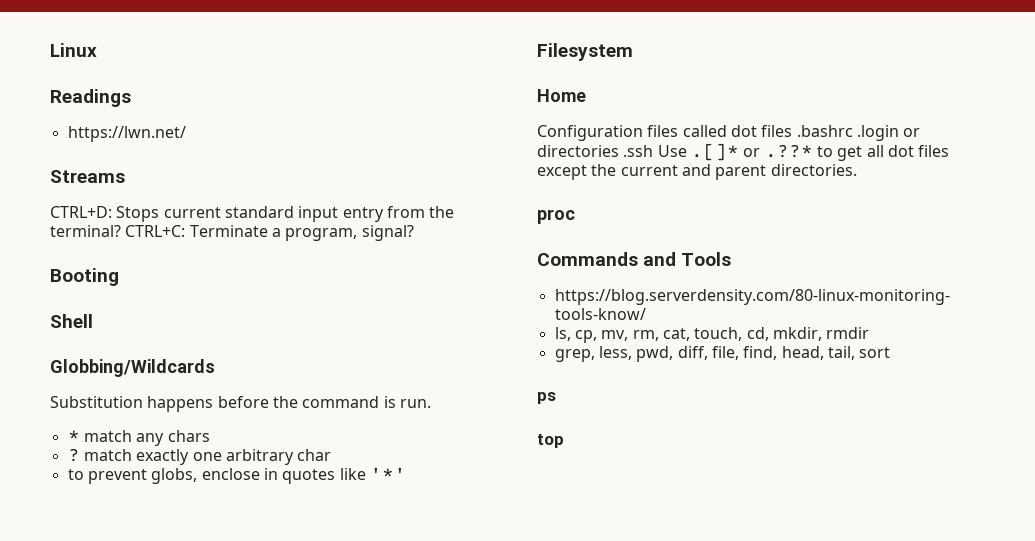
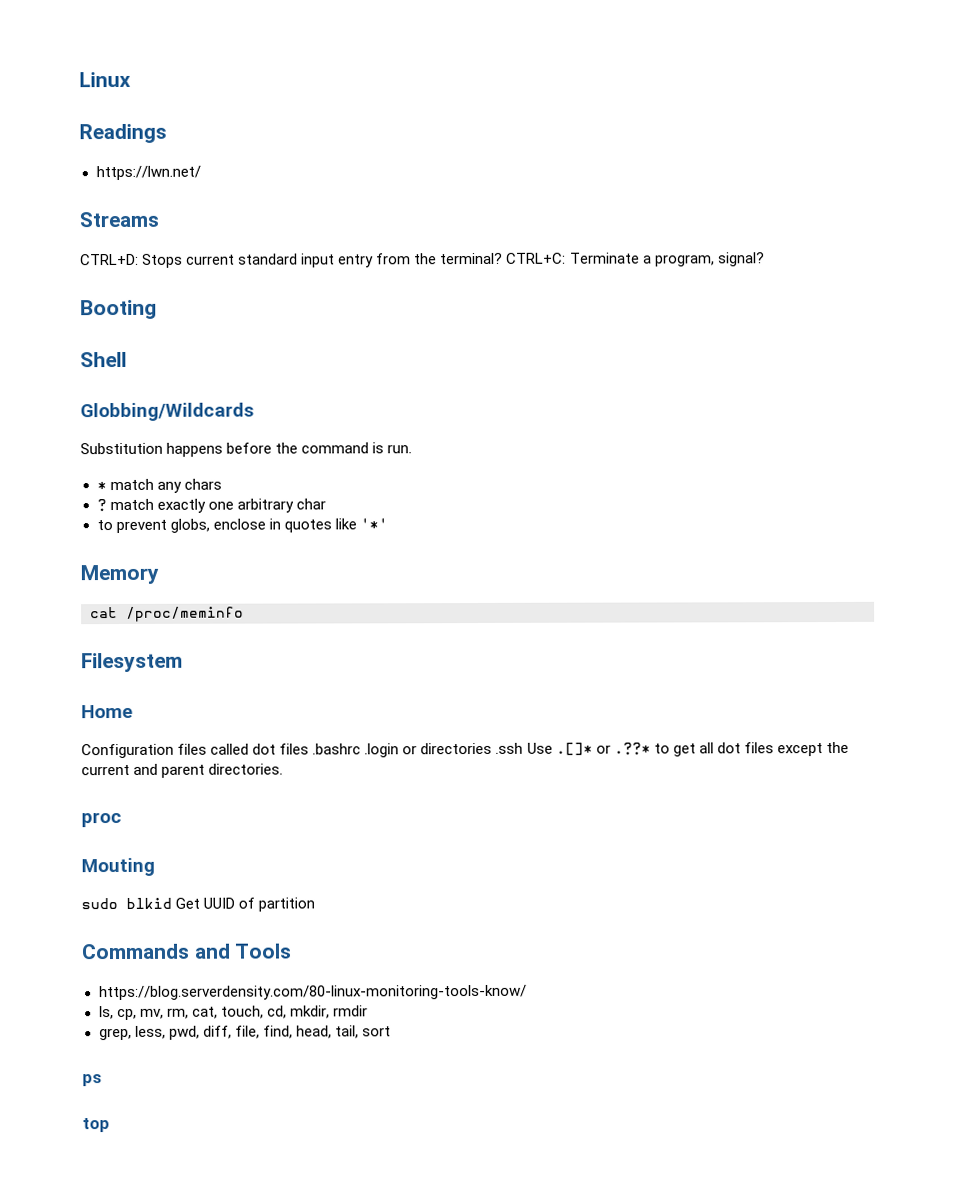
(406, 473) none -> [80,564,159,585] [90,606,244,622] // Memory // cat /proc/meminfo
(575, 216) none -> [81,857,155,877] [81,897,316,912] // Mouting // sudo blkid Get UUID of partition

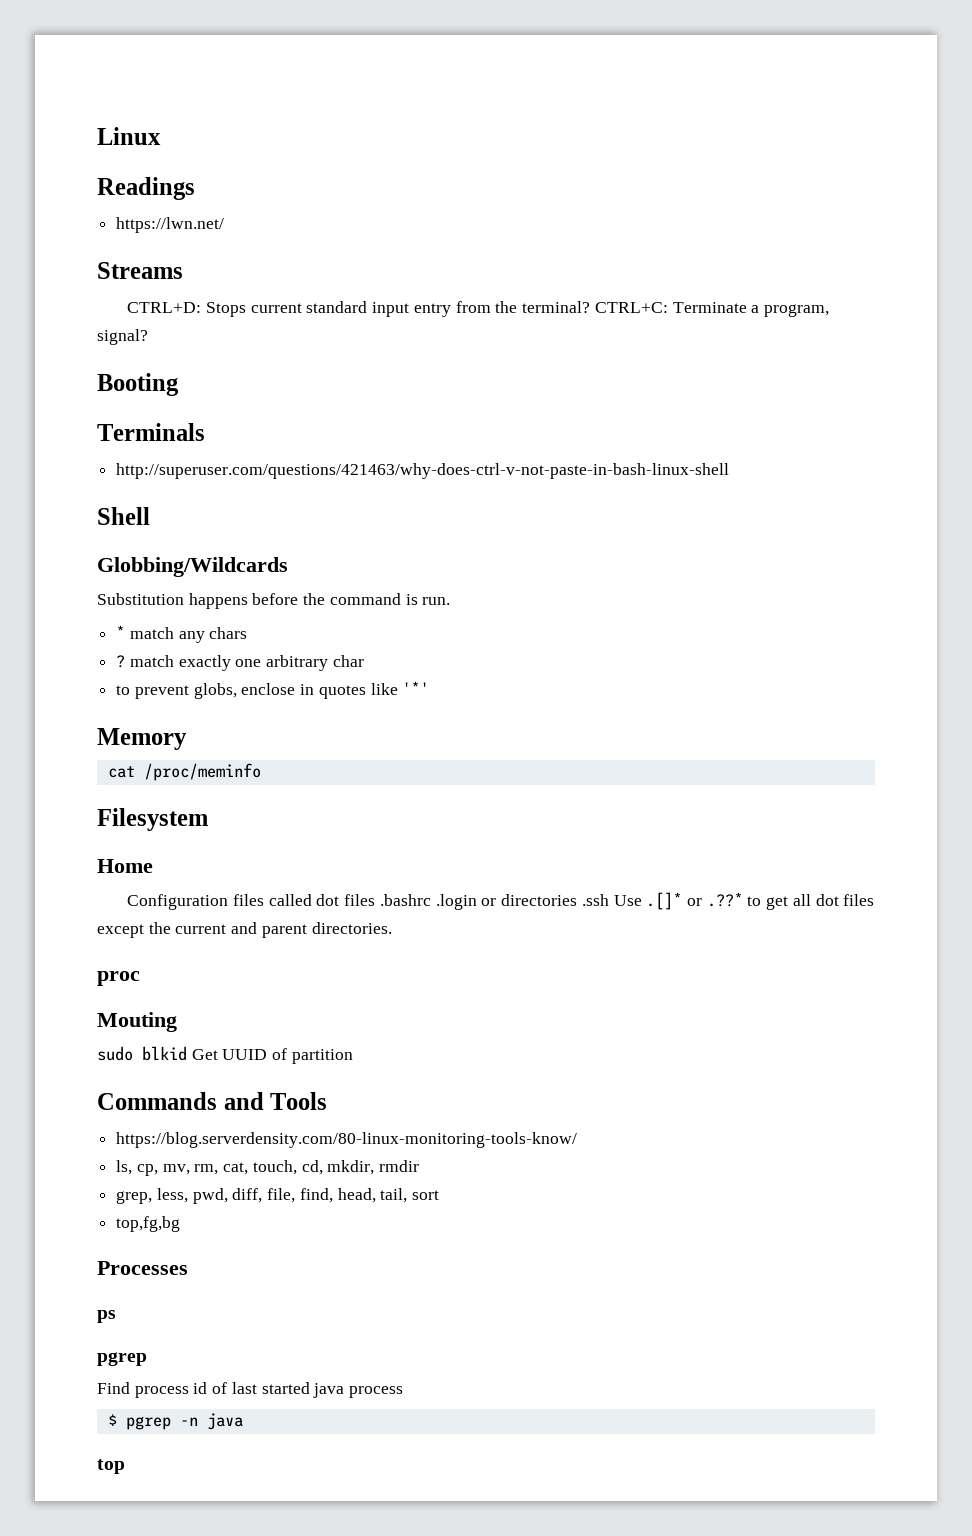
(157, 309) none -> [97,423,205,441] [116,463,730,479] // Terminals // http://superuser.com/questions/421463/why-does-ctrl-v-not-paste-in-bash-linux-shell
(391, 1031) none -> [116,1216,181,1232] [97,1261,188,1275] // top,fg,bg // Processes
(102, 1080) none -> [97,1352,147,1366] [97,1382,404,1398] [107,1413,243,1430] // pgrep // Find process id of last started java process // $ pgrep -n java

